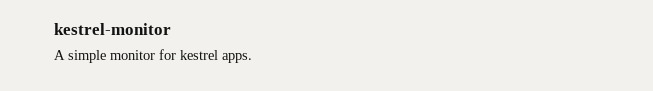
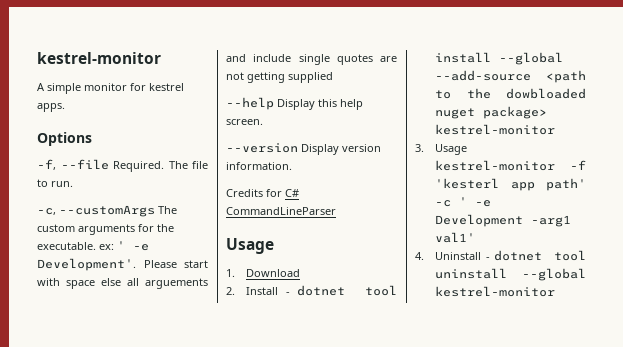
(252, 58) none -> [37,132,92,146] [37,159,208,172] [37,179,73,187] [37,205,177,217] [37,224,174,235] [37,241,149,251] [37,258,208,271] [37,278,208,289] [226,54,397,65] [226,72,333,83] [226,97,363,110] [226,119,263,125] [226,143,381,155] [226,162,292,170] [226,189,299,197] [226,207,336,215] [226,238,274,254] [226,269,301,277] [226,285,397,296] [435,52,564,65] [435,70,586,83] [435,88,586,99] [435,106,548,119] [435,124,556,135] [415,144,468,155] [435,160,586,171] [435,178,586,191] [435,197,492,207] [435,214,572,227] [435,232,476,243] [415,250,586,261] [435,268,586,281] [435,286,556,297] // Options // -f, --file Required. The file to run. // -c, --customArgs The custom arguments for the executable. ex: ' -e Development'. Please start with space else all arguements and include single quotes are not getting supplied // --help Display this help screen. // --version Display version information. // Credits for C# CommandLineParser // Usage // 1. Download // 2. Install - dotnet tool install --global --add-source <path to the dowbloaded nuget package> kestrel-monitor // 3. Usage kestrel-monitor -f 'kesterl app path' -c ' -e Development -arg1 val1' // 4. Uninstall - dotnet tool uninstall --global kestrel-monitor

